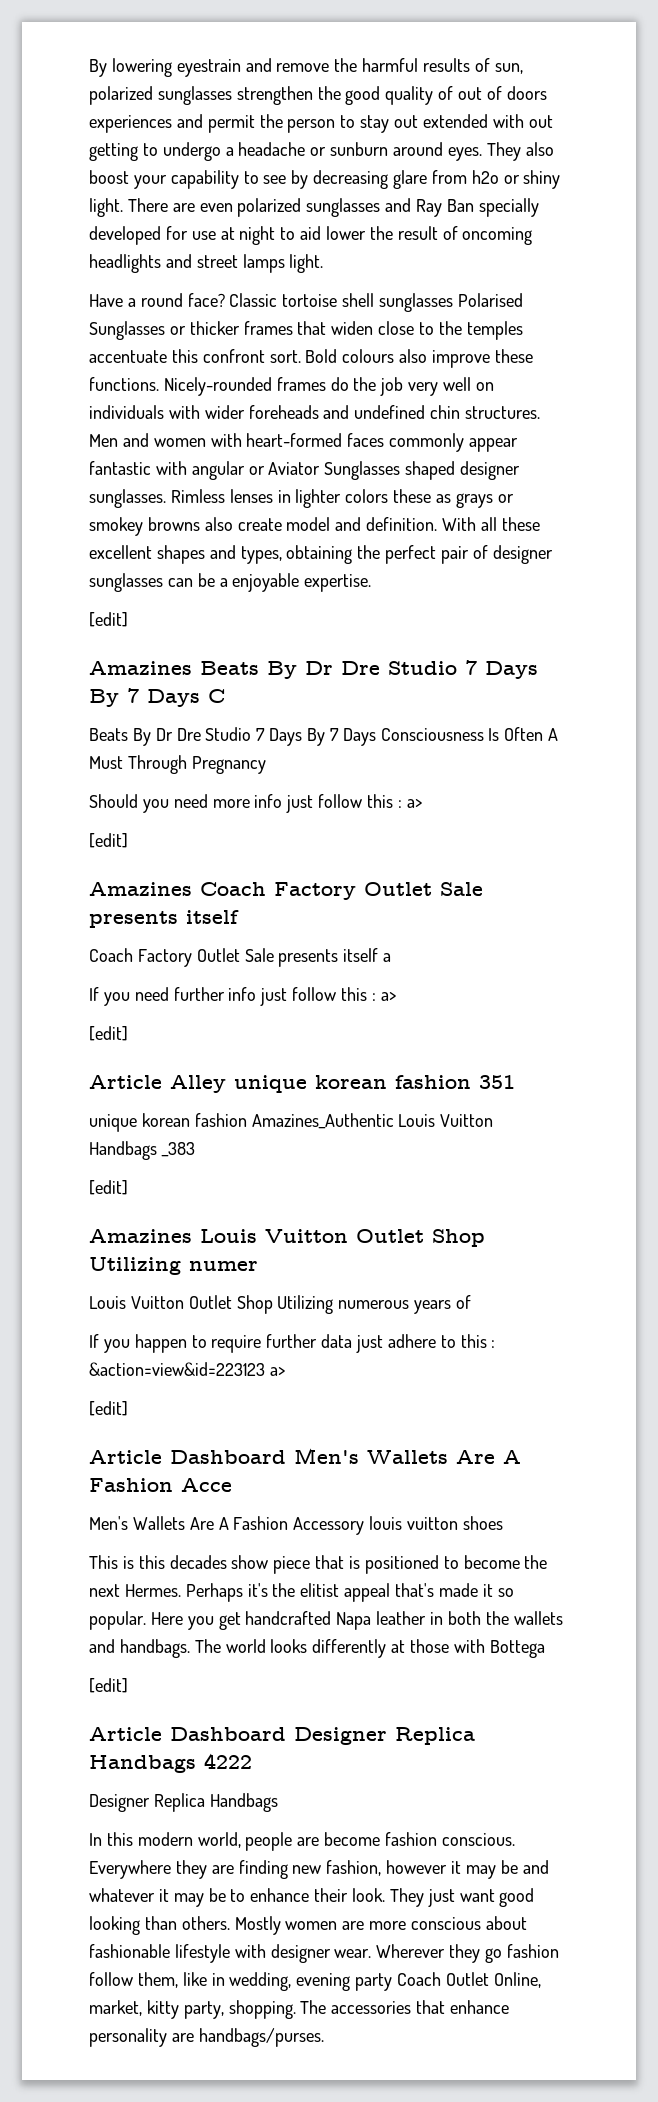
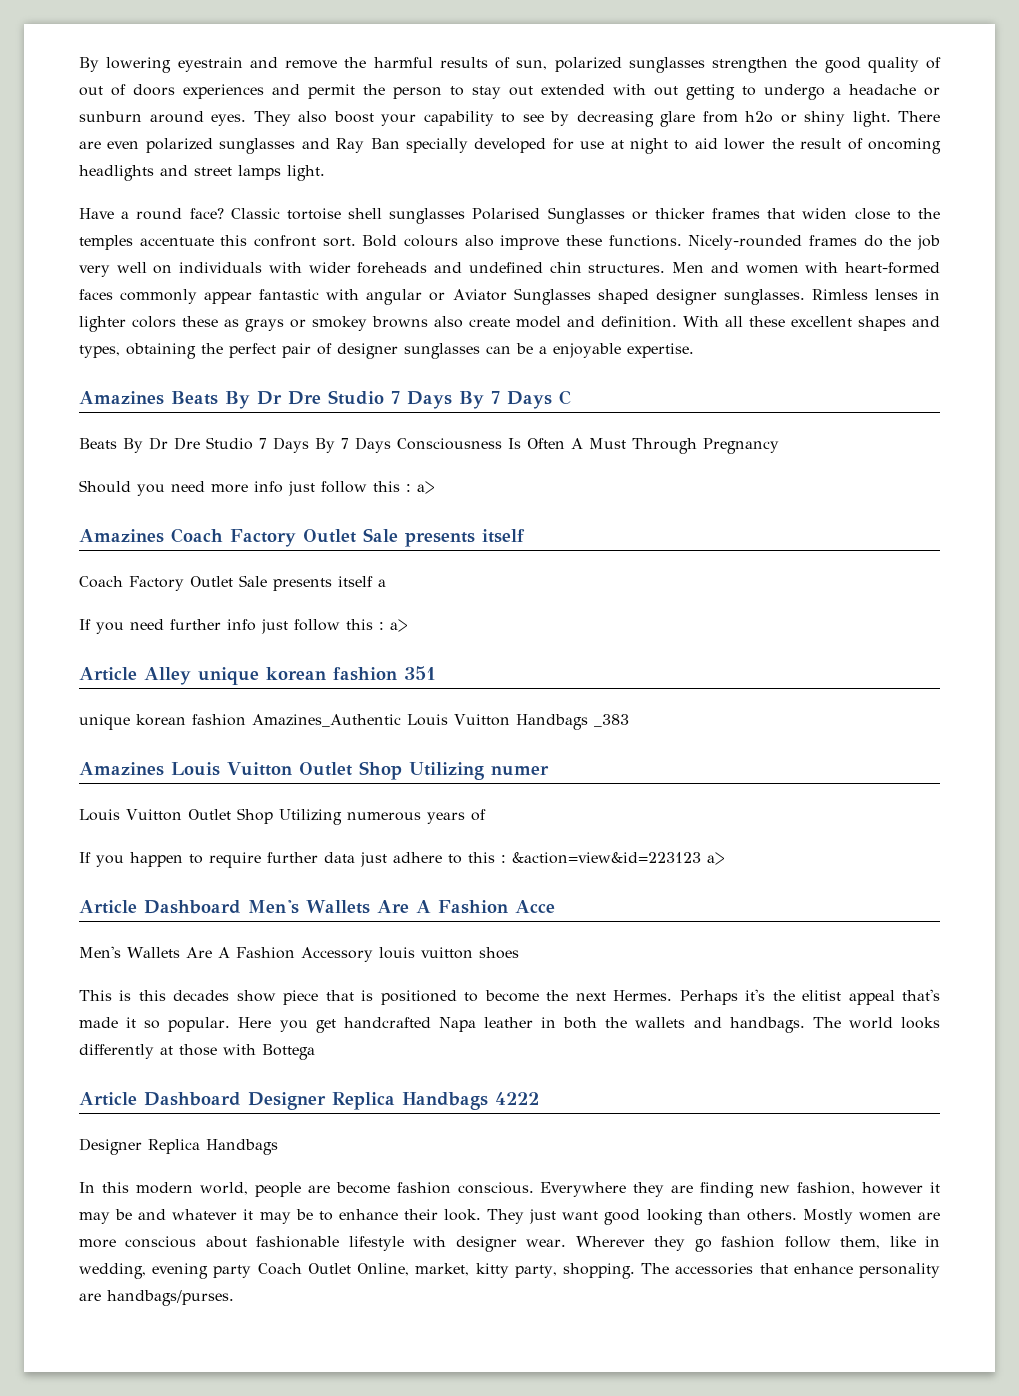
[89,612,128,627] // [edit] -> (694, 350) none
[89,833,128,848] // [edit] -> (434, 487) none
[89,1026,128,1041] // [edit] -> (407, 625) none
[89,1180,128,1195] // [edit] -> (629, 720) none
[89,1401,128,1416] // [edit] -> (724, 858) none
[89,1678,128,1693] // [edit] -> (315, 1052) none

